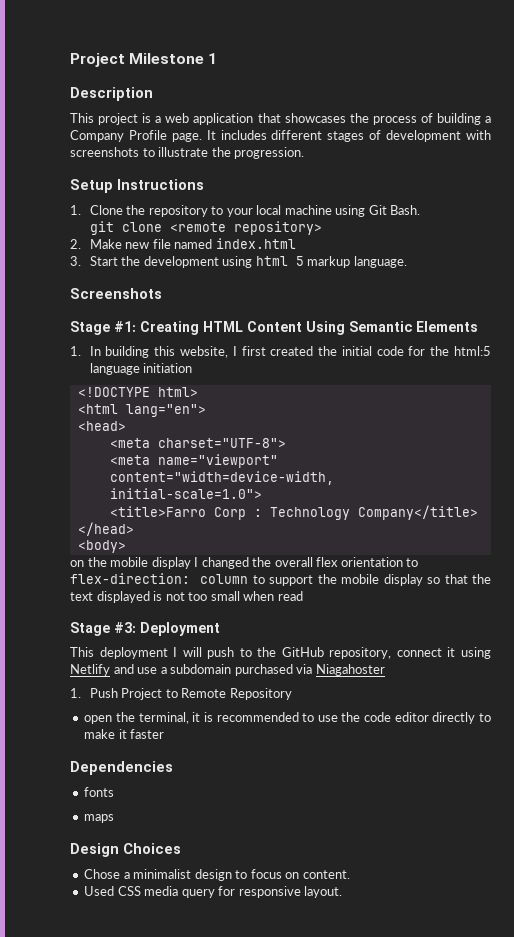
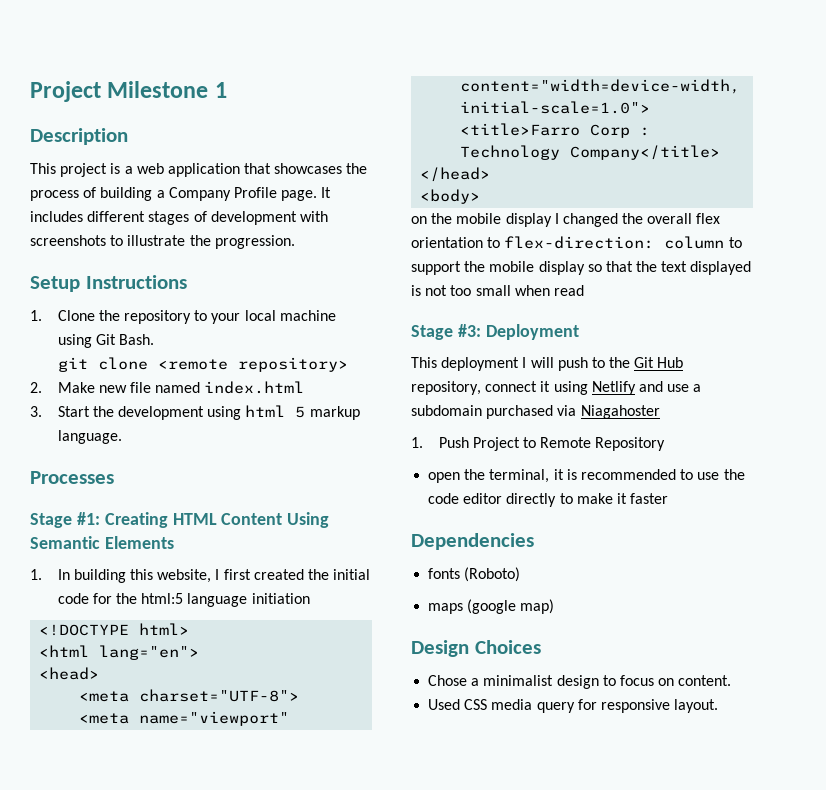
[70,288,162,299] Screenshots -> [30,471,114,484] Processes
[281,647,324,657] GitHub -> [634,357,684,368] Git Hub
(115, 792) none -> [464,567,521,582] (Roboto)
(115, 818) none -> [467,599,555,614] (google map)

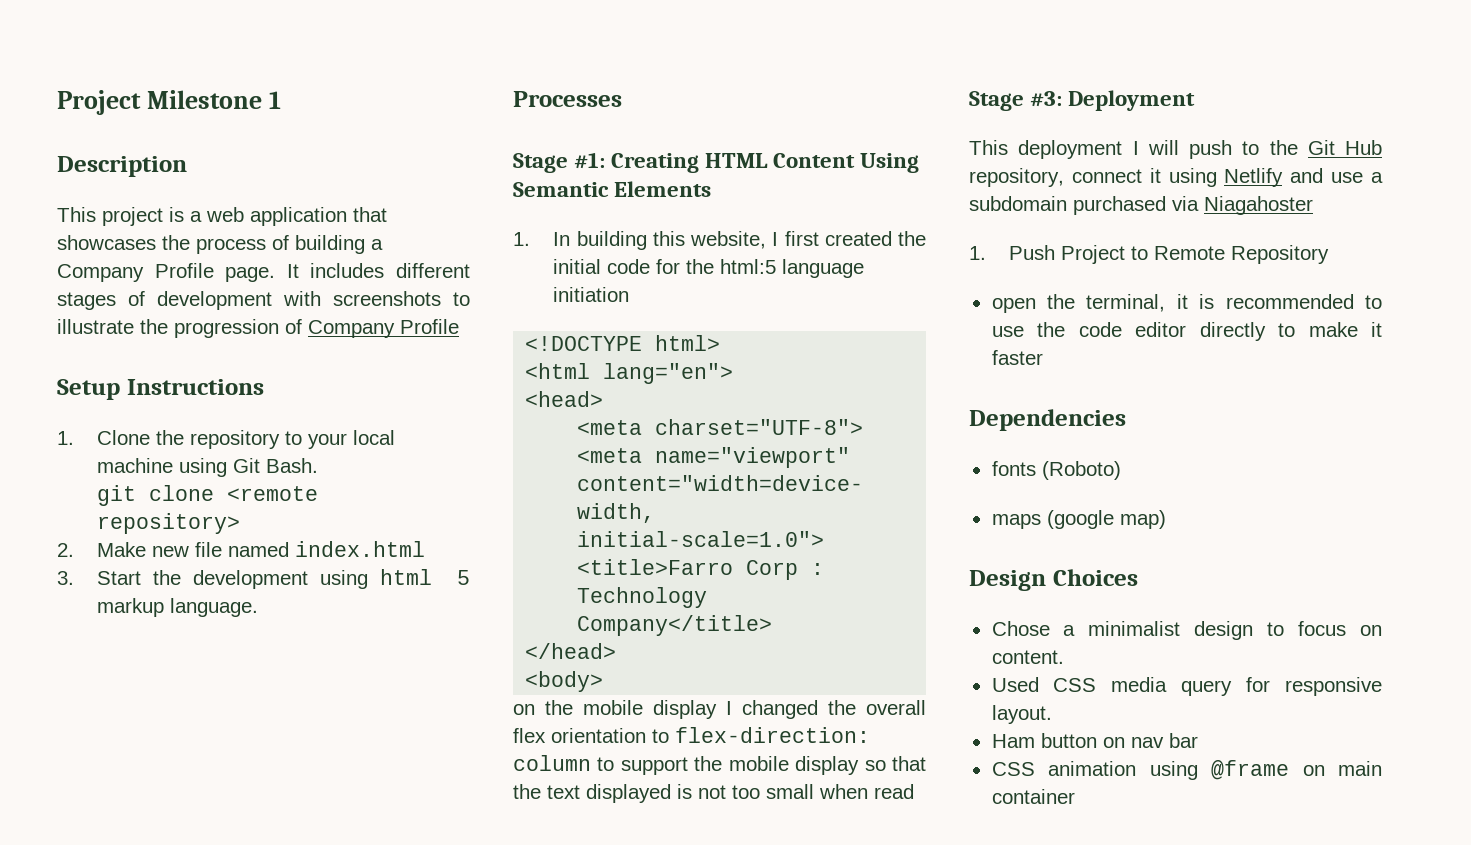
[214,235,295,249] progression. -> [174,319,459,338] progression of Company Profile
(719, 706) none -> [991,733,1198,748] [991,760,1382,780] [991,789,1075,804] // Ham button on nav bar // CSS animation using @frame on main container

